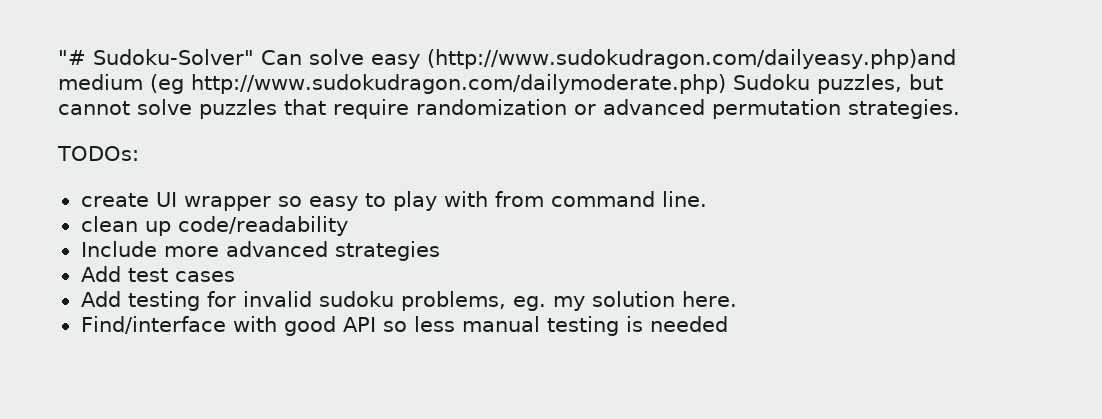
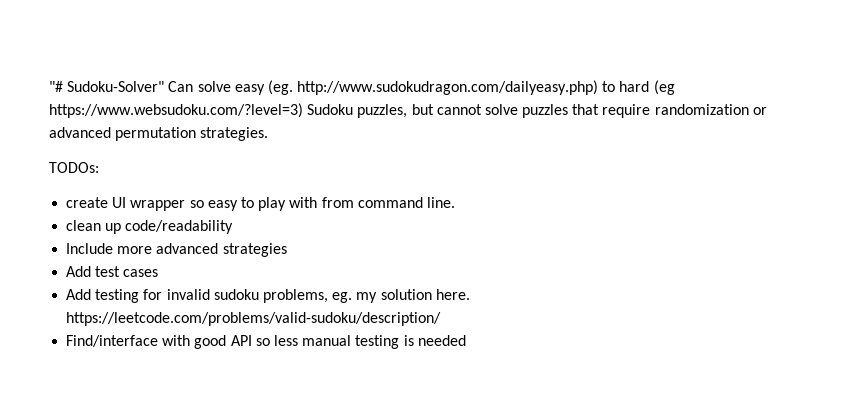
[426,49,956,69] [58,74,726,94] (http://www.sudokudragon.com/dailyeasy.php)and medium (eg http://www.sudokudragon.com/dailymoderate.php) -> [267,80,675,95] [49,103,303,118] (eg. http://www.sudokudragon.com/dailyeasy.php) to hard (eg https://www.websudoku.com/?level=3)
(737, 299) none -> [66,312,442,326] https://leetcode.com/problems/valid-sudoku/description/

